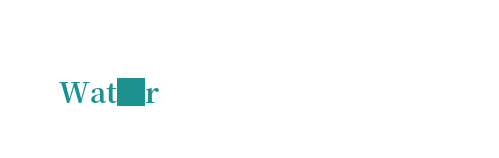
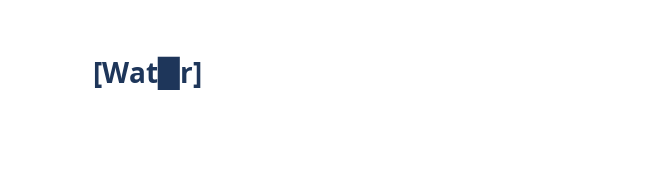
[59,78,159,106] Wat█r -> [93,56,202,90] [Wat█r]

